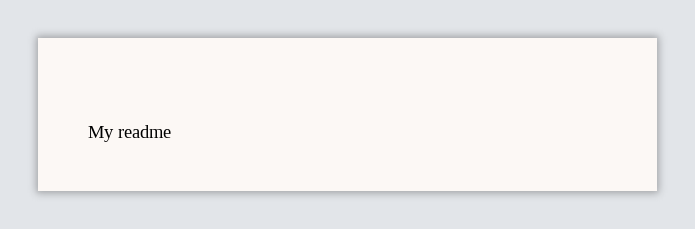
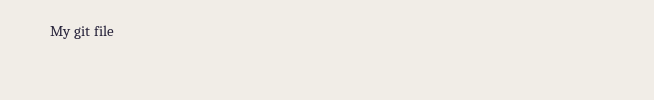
[118,125,171,138] readme -> [73,25,114,39] git file

